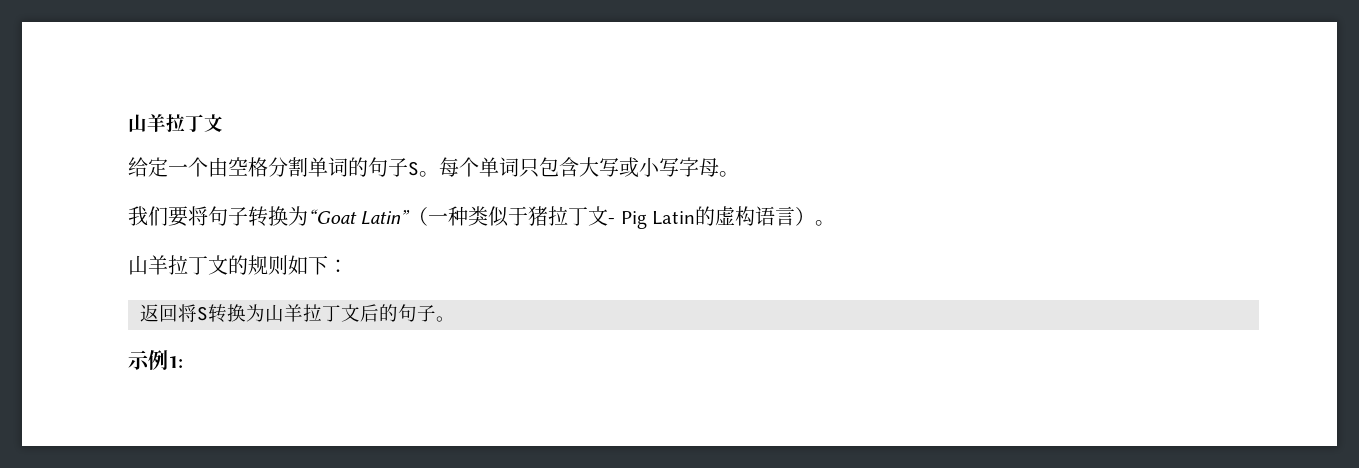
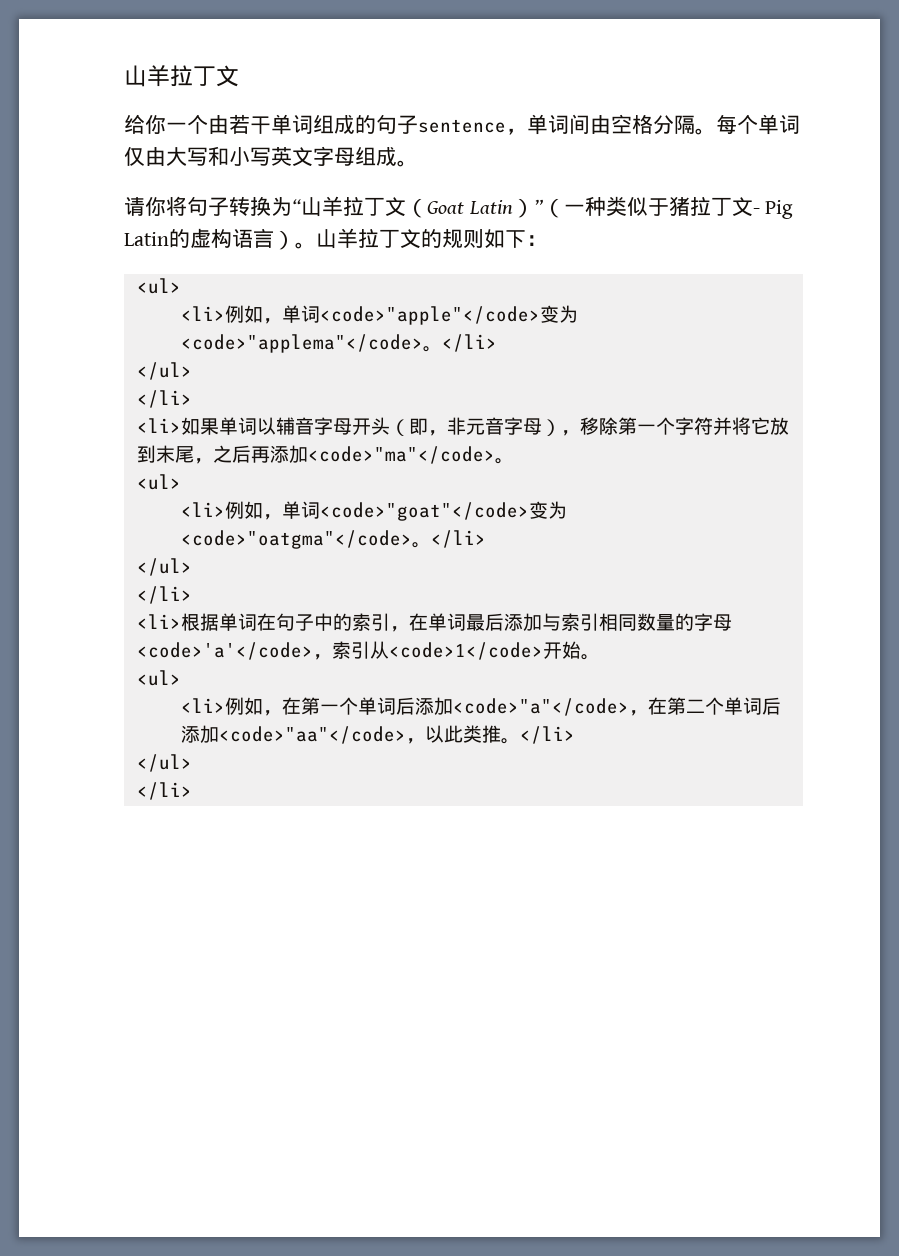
[148,157,739,178] [128,206,188,227] 定一个由空格分割单词的句子S。每个单词只包含大写或小写字母。 // 我们要 -> [145,114,800,135] [124,146,418,167] [124,197,166,216] 你一个由若干单词组成的句子sentence，单词间由空格分隔。每个单词仅由大写和小写英文字母组成。 // 请你
[308,209,411,225] “Goat Latin” -> [292,196,543,218] “山羊拉丁文（Goat Latin）”
(836, 223) // -> (316, 245) none
[140,304,455,323] [128,349,183,370] 返回将S转换为山羊拉丁文后的句子。 // 示例1: -> [136,278,181,294] [180,305,578,325] [180,334,497,353] [136,362,192,380] [136,390,192,408] [136,417,789,436] [136,445,514,464] [136,474,181,490] [180,501,567,521] [180,530,486,549] [136,558,192,576] [136,586,192,604] [136,613,732,632] [136,641,600,660] [136,670,181,686] [180,697,781,716] [180,725,575,744] [136,754,192,772] [136,782,192,800] <ul> // <li>例如，单词<code>"apple"</code>变为<code>"applema"</code>。</li> // </ul> // </li> // <li>如果单词以辅音字母开头（即，非元音字母），移除第一个字符并将它放到末尾，之后再添加<code>"ma"</code>。 // <ul> // <li>例如，单词<code>"goat"</code>变为<code>"oatgma"</code>。</li> // </ul> // </li> // <li>根据单词在句子中的索引，在单词最后添加与索引相同数量的字母<code>'a'</code>，索引从<code>1</code>开始。 // <ul> // <li>例如，在第一个单词后添加<code>"a"</code>，在第二个单词后添加<code>"aa"</code>，以此类推。</li> // </ul> // </li>

